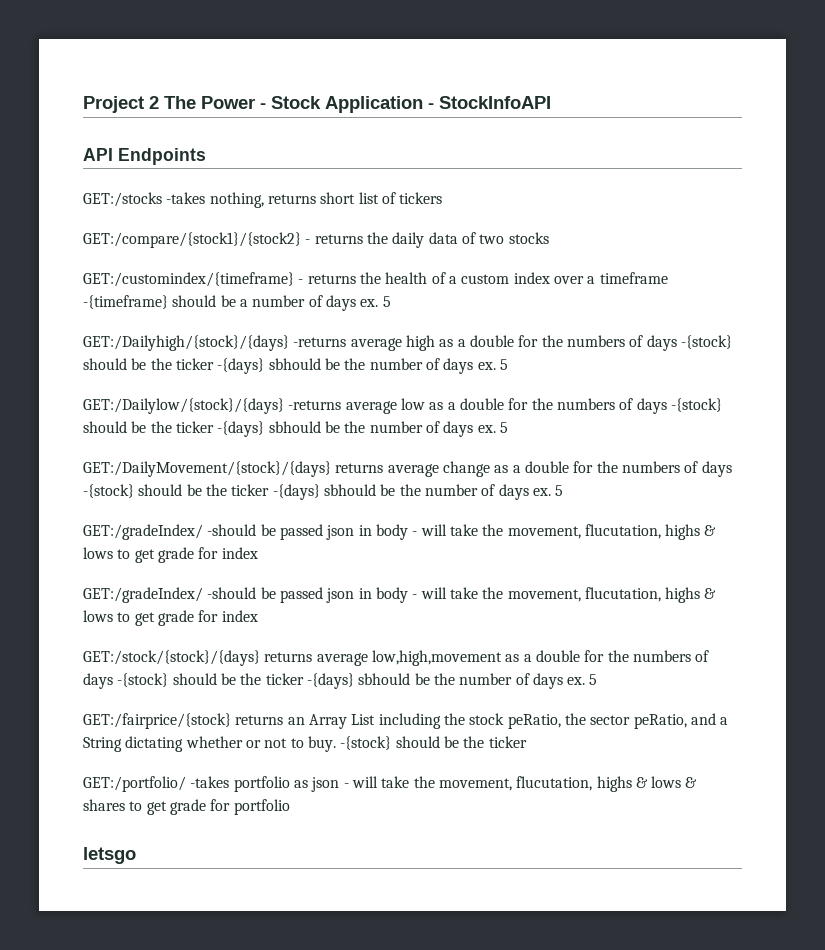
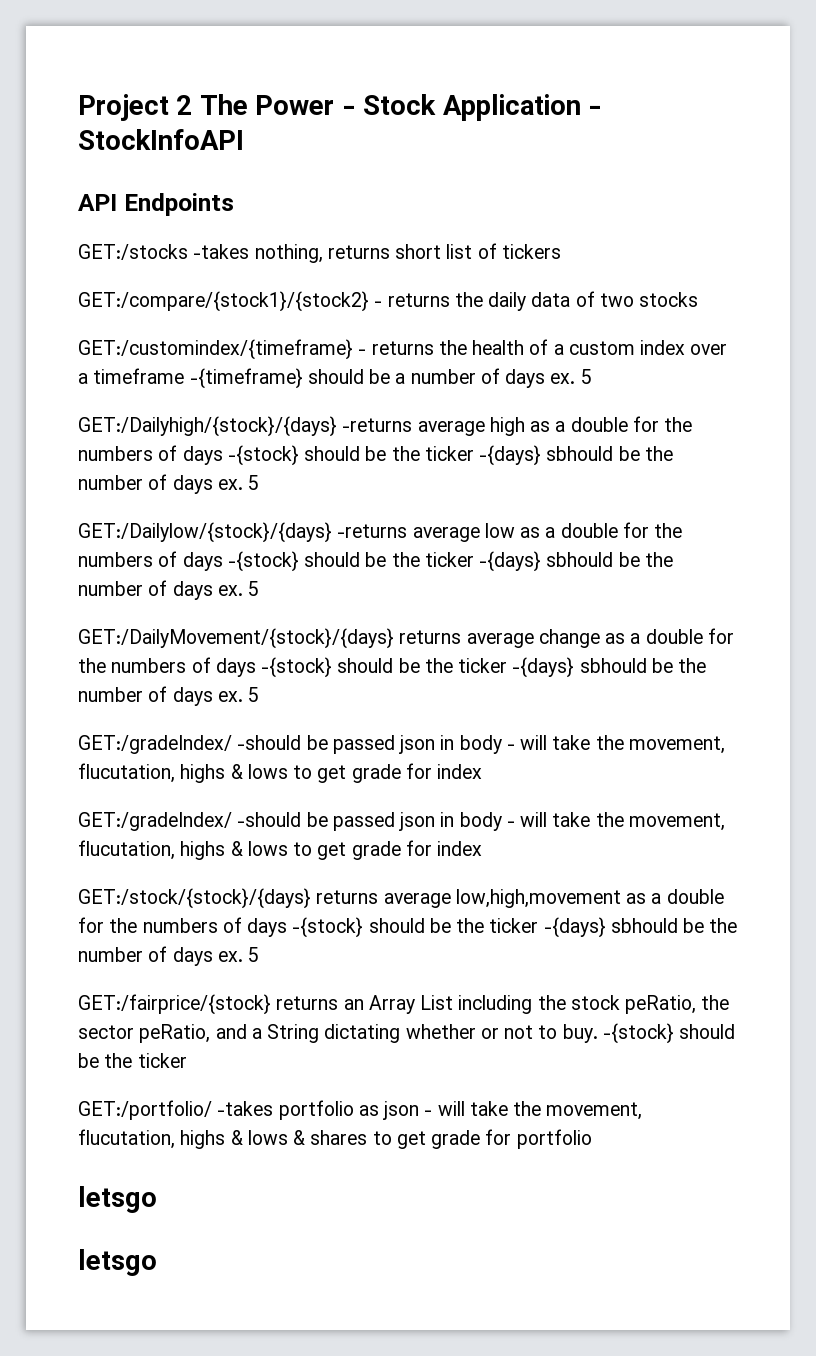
(136, 855) none -> [78,1249,157,1276] // letsgo

